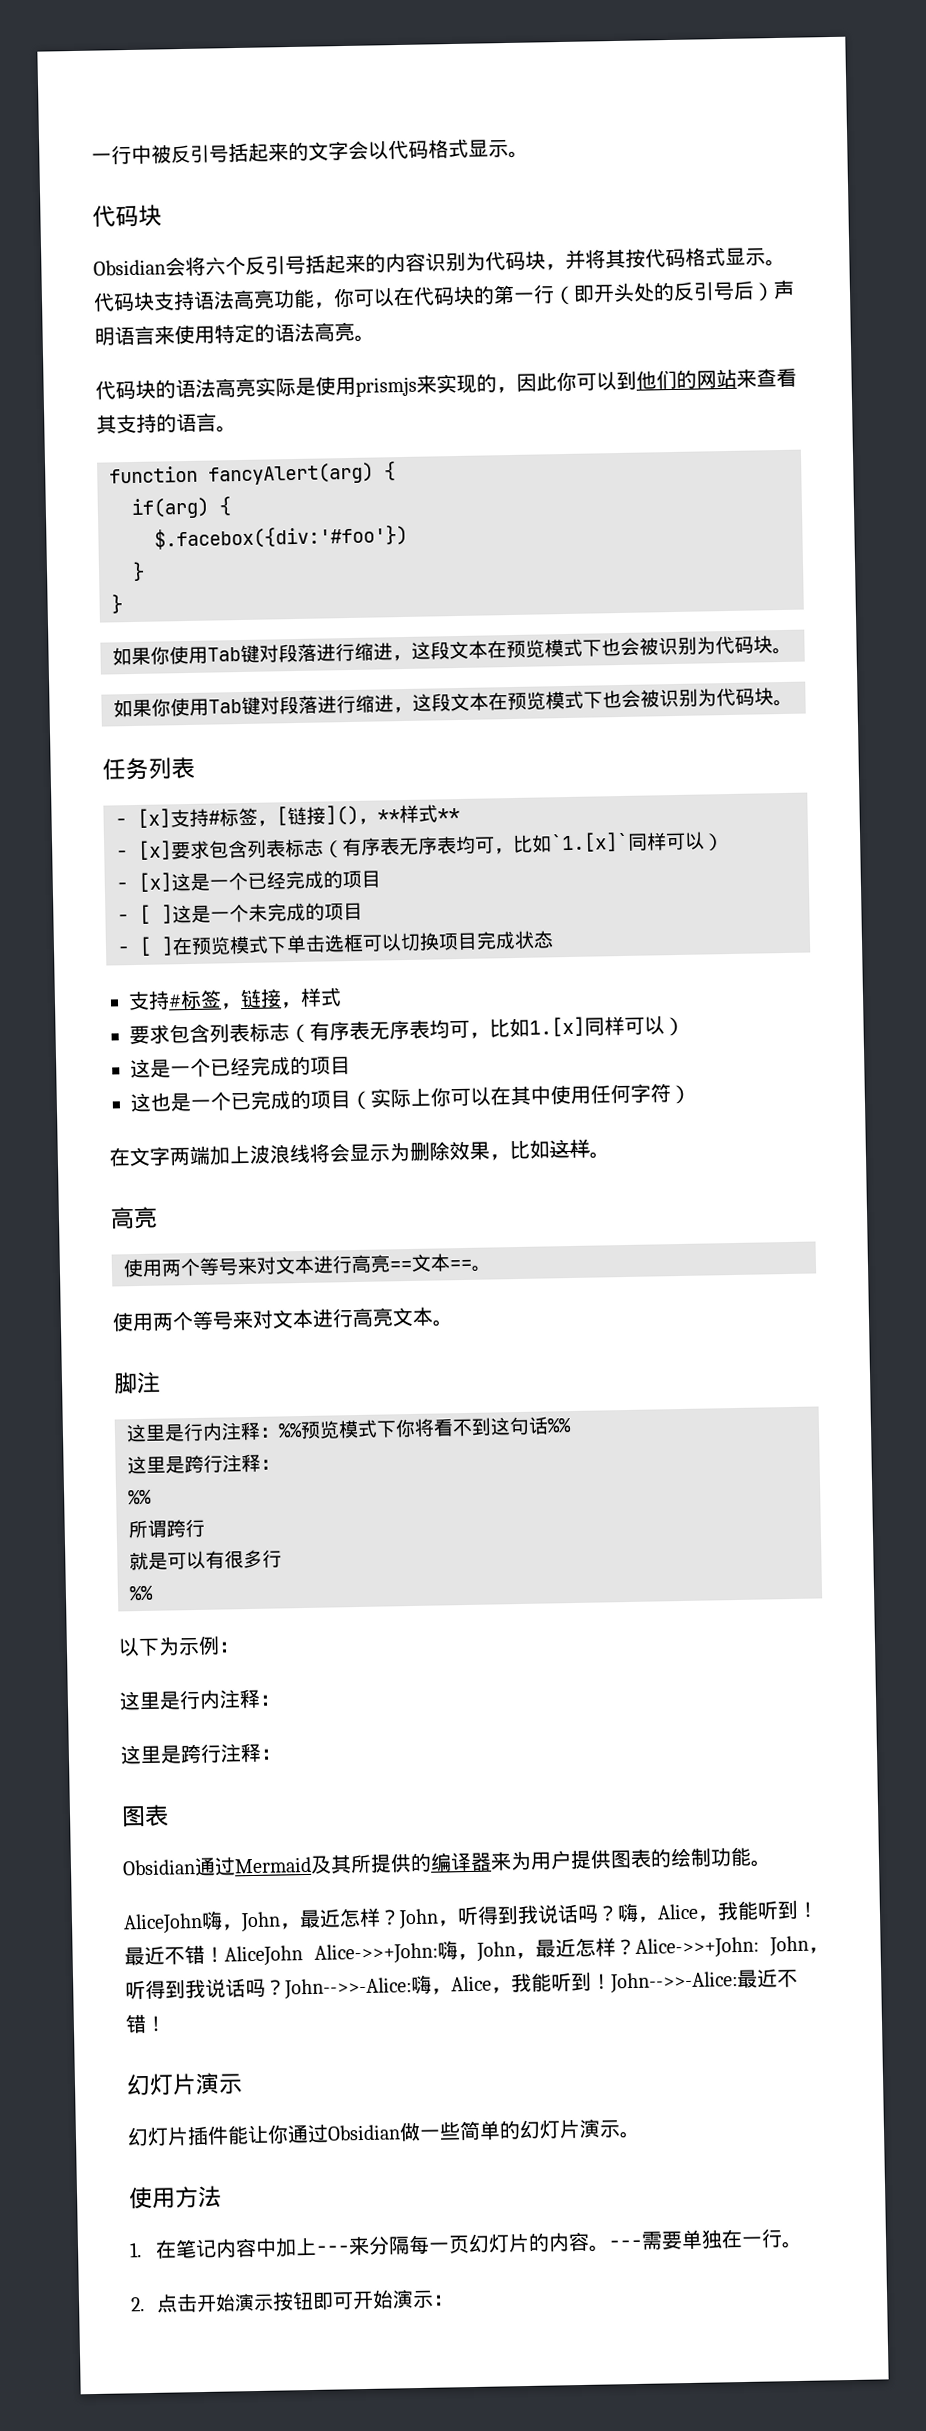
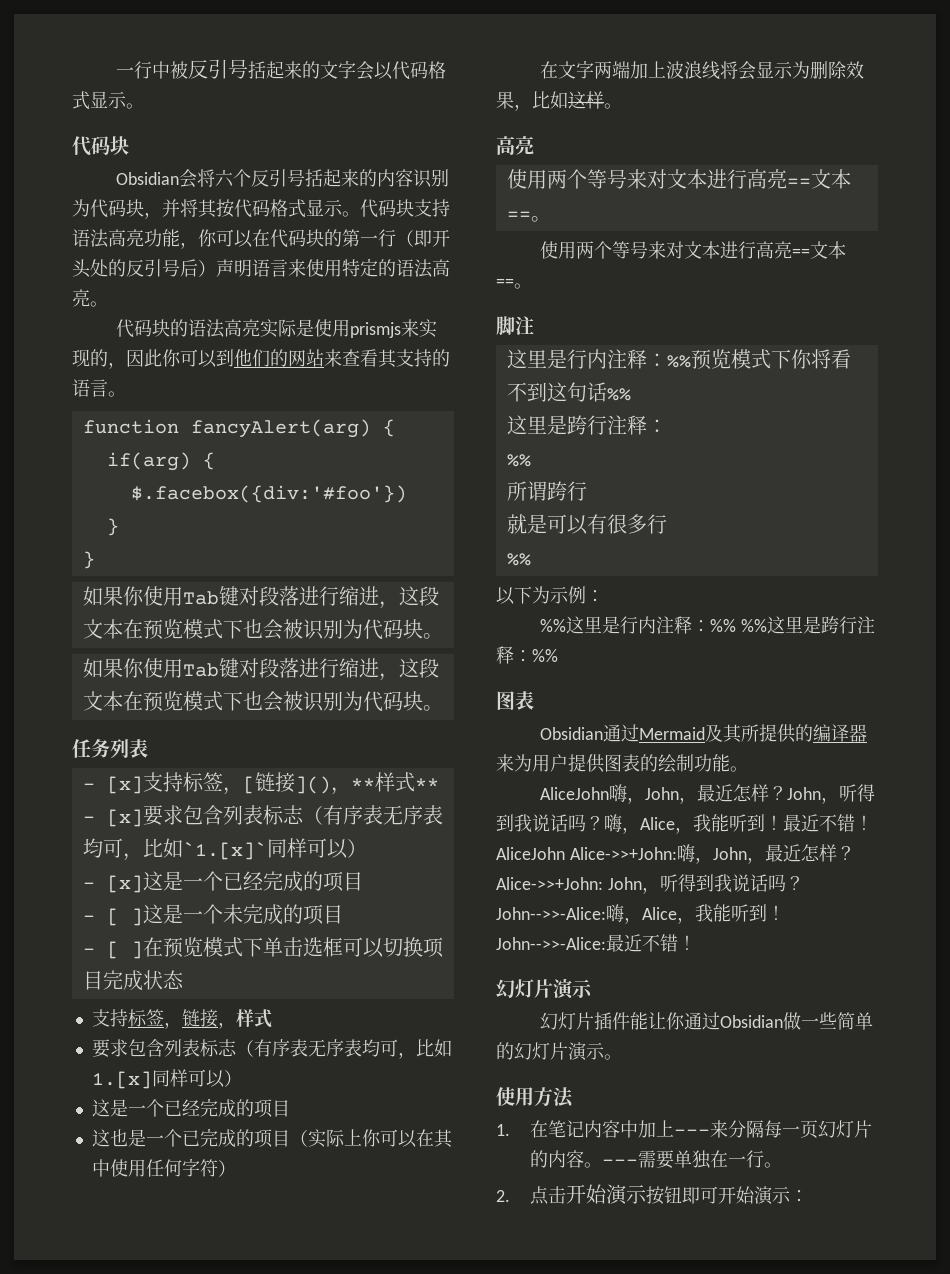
[208,810,220,825] # -> (183, 782) none
[168,994,182,1008] # -> (128, 1018) none
[392,1306,434,1327] 文本 -> [791,241,846,259] [496,278,514,287] ==文本==
[119,1688,281,1711] [120,1742,282,1765] 这里是行内注释： // 这里是跨行注释： -> [539,616,875,634] [496,646,558,664] %%这里是行内注释：%% %%这里是跨行注释：%%

